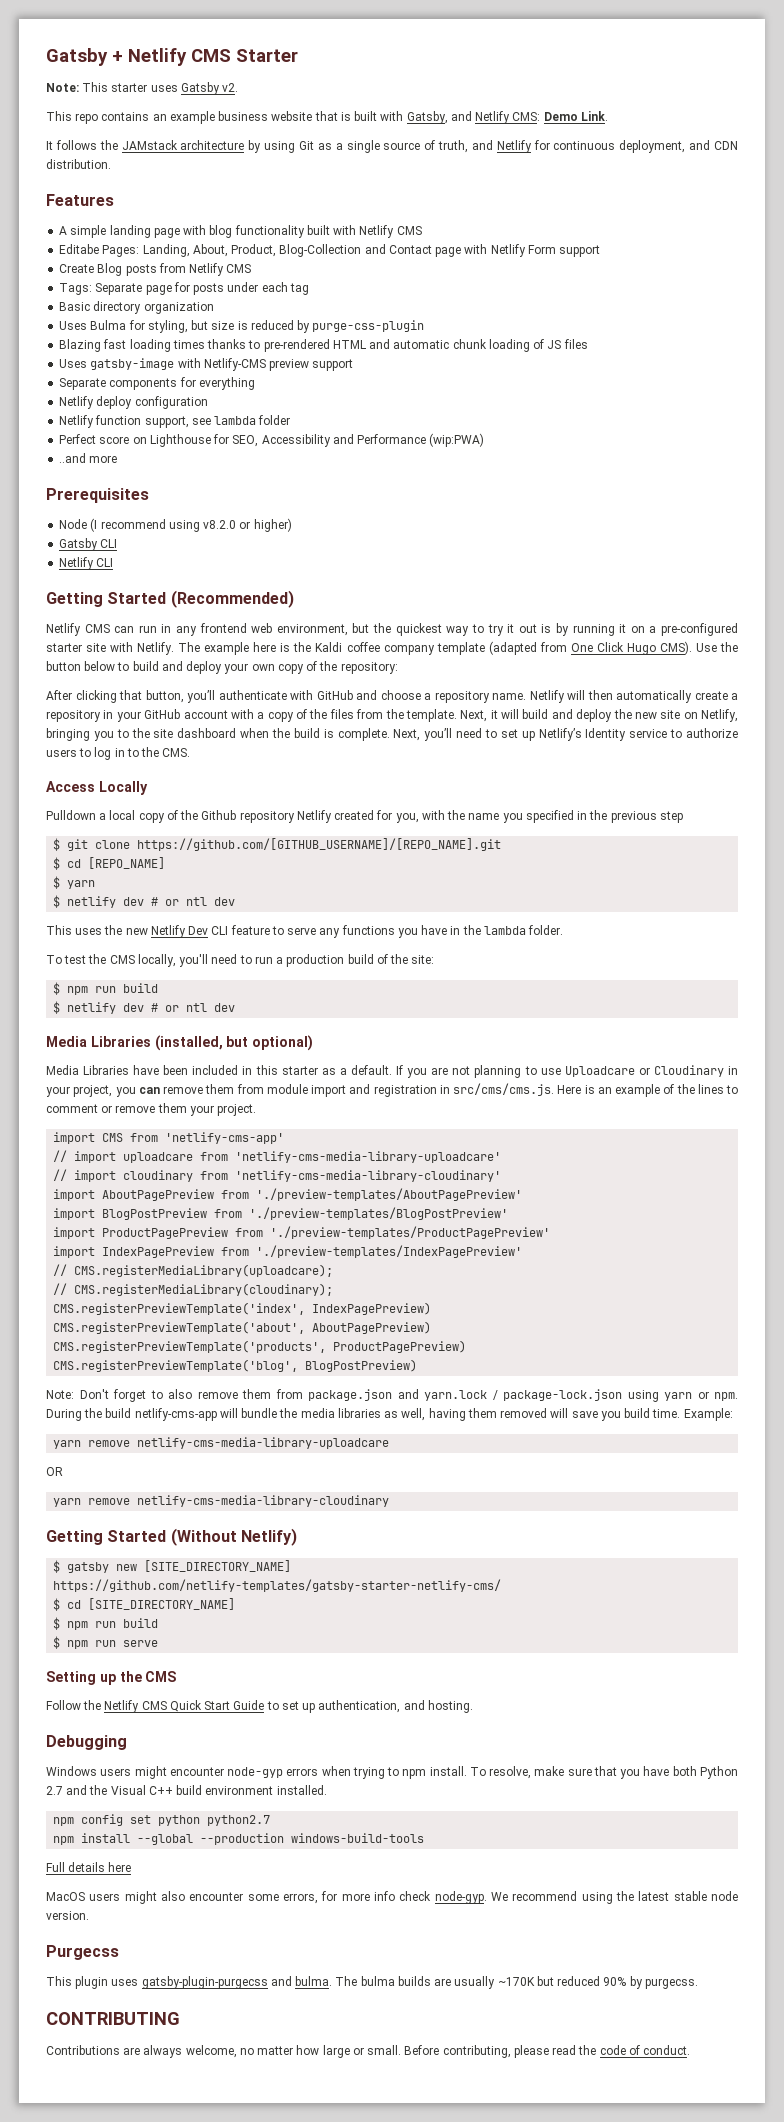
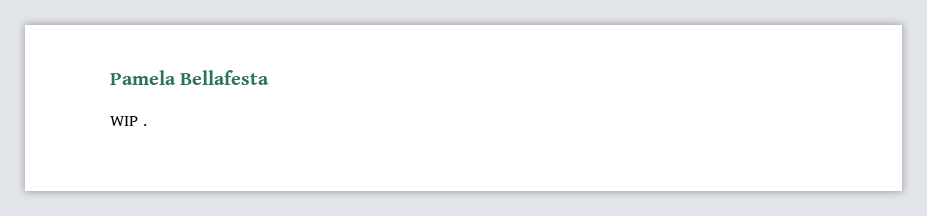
[46,48,298,66] [46,82,239,95] [46,111,608,124] [46,140,739,153] [46,159,111,169] [46,194,114,206] [59,225,422,238] [59,244,601,257] [59,263,252,276] [59,282,309,295] [59,301,214,314] [59,320,425,333] [59,339,588,352] [59,358,354,371] [59,377,255,390] [59,396,208,409] [59,415,291,428] [59,433,485,447] [59,453,118,463] [46,488,149,503] [59,518,292,532] [59,538,118,551] [59,557,114,570] [46,590,294,608] [46,623,738,636] [46,641,738,655] [46,661,398,674] [46,690,738,703] [46,709,738,722] [46,728,738,741] [46,747,191,760] [46,781,148,795] [46,810,683,823] [53,838,502,851] [53,857,166,870] [53,876,96,889] [53,895,236,908] [46,925,564,938] [46,954,435,967] [53,982,159,995] [53,1001,236,1014] [46,1035,314,1051] [46,1065,738,1078] [46,1083,738,1097] [46,1103,257,1116] [53,1132,285,1144] [53,1150,502,1163] [53,1169,502,1182] [53,1188,523,1201] [53,1207,509,1220] [53,1226,551,1239] [53,1245,523,1258] [53,1264,334,1277] [53,1283,334,1296] [53,1302,432,1315] [53,1321,432,1334] [53,1340,467,1353] [53,1359,418,1372] [46,1389,738,1402] [46,1408,733,1421] [53,1437,390,1449] [46,1467,63,1476] [53,1495,390,1507] [46,1528,297,1546] [53,1560,292,1573] [53,1579,502,1592] [53,1598,236,1611] [53,1617,159,1630] [53,1636,159,1649] [46,1671,177,1685] [46,1700,473,1713] [46,1735,127,1750] [46,1766,738,1779] [46,1785,327,1795] [53,1814,271,1826] [53,1833,425,1845] [46,1862,132,1872] [46,1891,739,1904] [46,1911,89,1920] [46,1945,119,1960] [46,1976,698,1989] [46,2012,180,2025] [46,2045,691,2058] Gatsby + Netlify CMS Starter // Note: This starter uses Gatsby v2. // This repo contains an example business website that is built with Gatsby, and Netlify CMS: Demo Link. // It follows the JAMstack architecture by using Git as a single source of truth, and Netlify for continuous deployment, and CDN distribution. // Features // A simple landing page with blog functionality built with Netlify CMS // Editabe Pages: Landing, About, Product, Blog-Collection and Contact page with Netlify Form support // Create Blog posts from Netlify CMS // Tags: Separate page for posts under each tag // Basic directory organization // Uses Bulma for styling, but size is reduced by purge-css-plugin // Blazing fast loading times thanks to pre-rendered HTML and automatic chunk loading of JS files // Uses gatsby-image with Netlify-CMS preview support // Separate components for everything // Netlify deploy configuration // Netlify function support, see lambda folder // Perfect score on Lighthouse for SEO, Accessibility and Performance (wip:PWA) // ..and more // Prerequisites // Node (I recommend using v8.2.0 or higher) // Gatsby CLI // Netlify CLI // Getting Started (Recommended) // Netlify CMS can run in any frontend web environment, but the quickest way to try it out is by running it on a pre-configured starter site with Netlify. The example here is the Kaldi coffee company template (adapted from One Click Hugo CMS). Use the button below to build and deploy your own copy of the repository: // After clicking that button, you’ll authenticate with GitHub and choose a repository name. Netlify will then automatically create a repository in your GitHub account with a copy of the files from the template. Next, it will build and deploy the new site on Netlify, bringing you to the site dashboard when the build is complete. Next, you’ll need to set up Netlify’s Identity service to authorize users to log in to the CMS. // Access Locally // Pulldown a local copy of the Github repository Netlify created for you, with the name you specified in the previous step // $ git clone https://github.com/[GITHUB_USERNAME]/[REPO_NAME].git // $ cd [REPO_NAME] // $ yarn // $ netlify dev # or ntl dev // This uses the new Netlify Dev CLI feature to serve any functions you have in the lambda folder. // To test the CMS locally, you'll need to run a production build of the site: // $ npm run build // $ netlify dev # or ntl dev // Media Libraries (installed, but optional) // Media Libraries have been included in this starter as a default. If you are not planning to use Uploadcare or Cloudinary in your project, you can remove them from module import and registration in src/cms/cms.js. Here is an example of the lines to comment or remove them your project. // import CMS from 'netlify-cms-app' // // import uploadcare from 'netlify-cms-media-library-uploadcare' // // import cloudinary from 'netlify-cms-media-library-cloudinary' // import AboutPagePreview from './preview-templates/AboutPagePreview' // import BlogPostPreview from './preview-templates/BlogPostPreview' // import ProductPagePreview from './preview-templates/ProductPagePreview' // import IndexPagePreview from './preview-templates/IndexPagePreview' // // CMS.registerMediaLibrary(uploadcare); // // CMS.registerMediaLibrary(cloudinary); // CMS.registerPreviewTemplate('index', IndexPagePreview) // CMS.registerPreviewTemplate('about', AboutPagePreview) // CMS.registerPreviewTemplate('products', ProductPagePreview) // CMS.registerPreviewTemplate('blog', BlogPostPreview) // Note: Don't forget to also remove them from package.json and yarn.lock / package-lock.json using yarn or npm. During the build netlify-cms-app will bundle the media libraries as well, having them removed will save you build time. Example: // yarn remove netlify-cms-media-library-uploadcare // OR // yarn remove netlify-cms-media-library-cloudinary // Getting Started (Without Netlify) // $ gatsby new [SITE_DIRECTORY_NAME] https://github.com/netlify-templates/gatsby-starter-netlify-cms/ // $ cd [SITE_DIRECTORY_NAME] // $ npm run build // $ npm run serve // Setting up the CMS // Follow the Netlify CMS Quick Start Guide to set up authentication, and hosting. // Debugging // Windows users might encounter node-gyp errors when trying to npm install. To resolve, make sure that you have both Python 2.7 and the Visual C++ build environment installed. // npm config set python python2.7 // npm install --global --production windows-build-tools // Full details here // MacOS users might also encounter some errors, for more info check node-gyp. We recommend using the latest stable node version. // Purgecss // This plugin uses gatsby-plugin-purgecss and bulma. The bulma builds are usually ~170K but reduced 90% by purgecss. // CONTRIBUTING // Contributions are always welcome, no matter how large or small. Before contributing, please read the code of conduct. -> [110,70,270,85] [110,116,147,126] Pamela Bellafesta // WIP .

